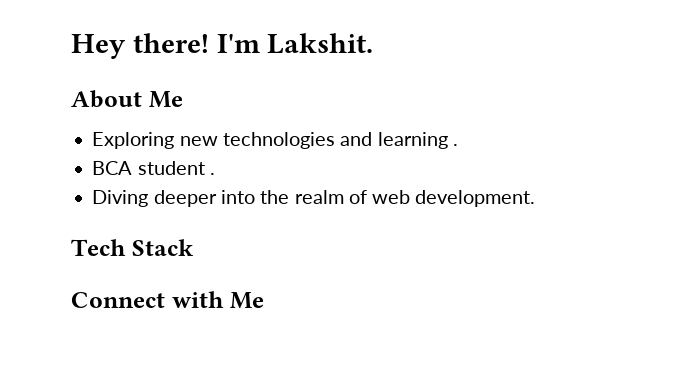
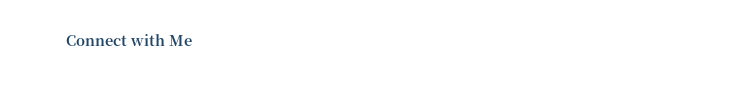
[71,33,374,59] [71,90,183,108] [92,132,458,149] [92,161,215,175] [92,190,536,207] [71,239,194,256] Hey there! I'm Lakshit. // About Me // Exploring new technologies and learning . // BCA student . // Diving deeper into the realm of web development. // Tech Stack // -> (66, 40) none

